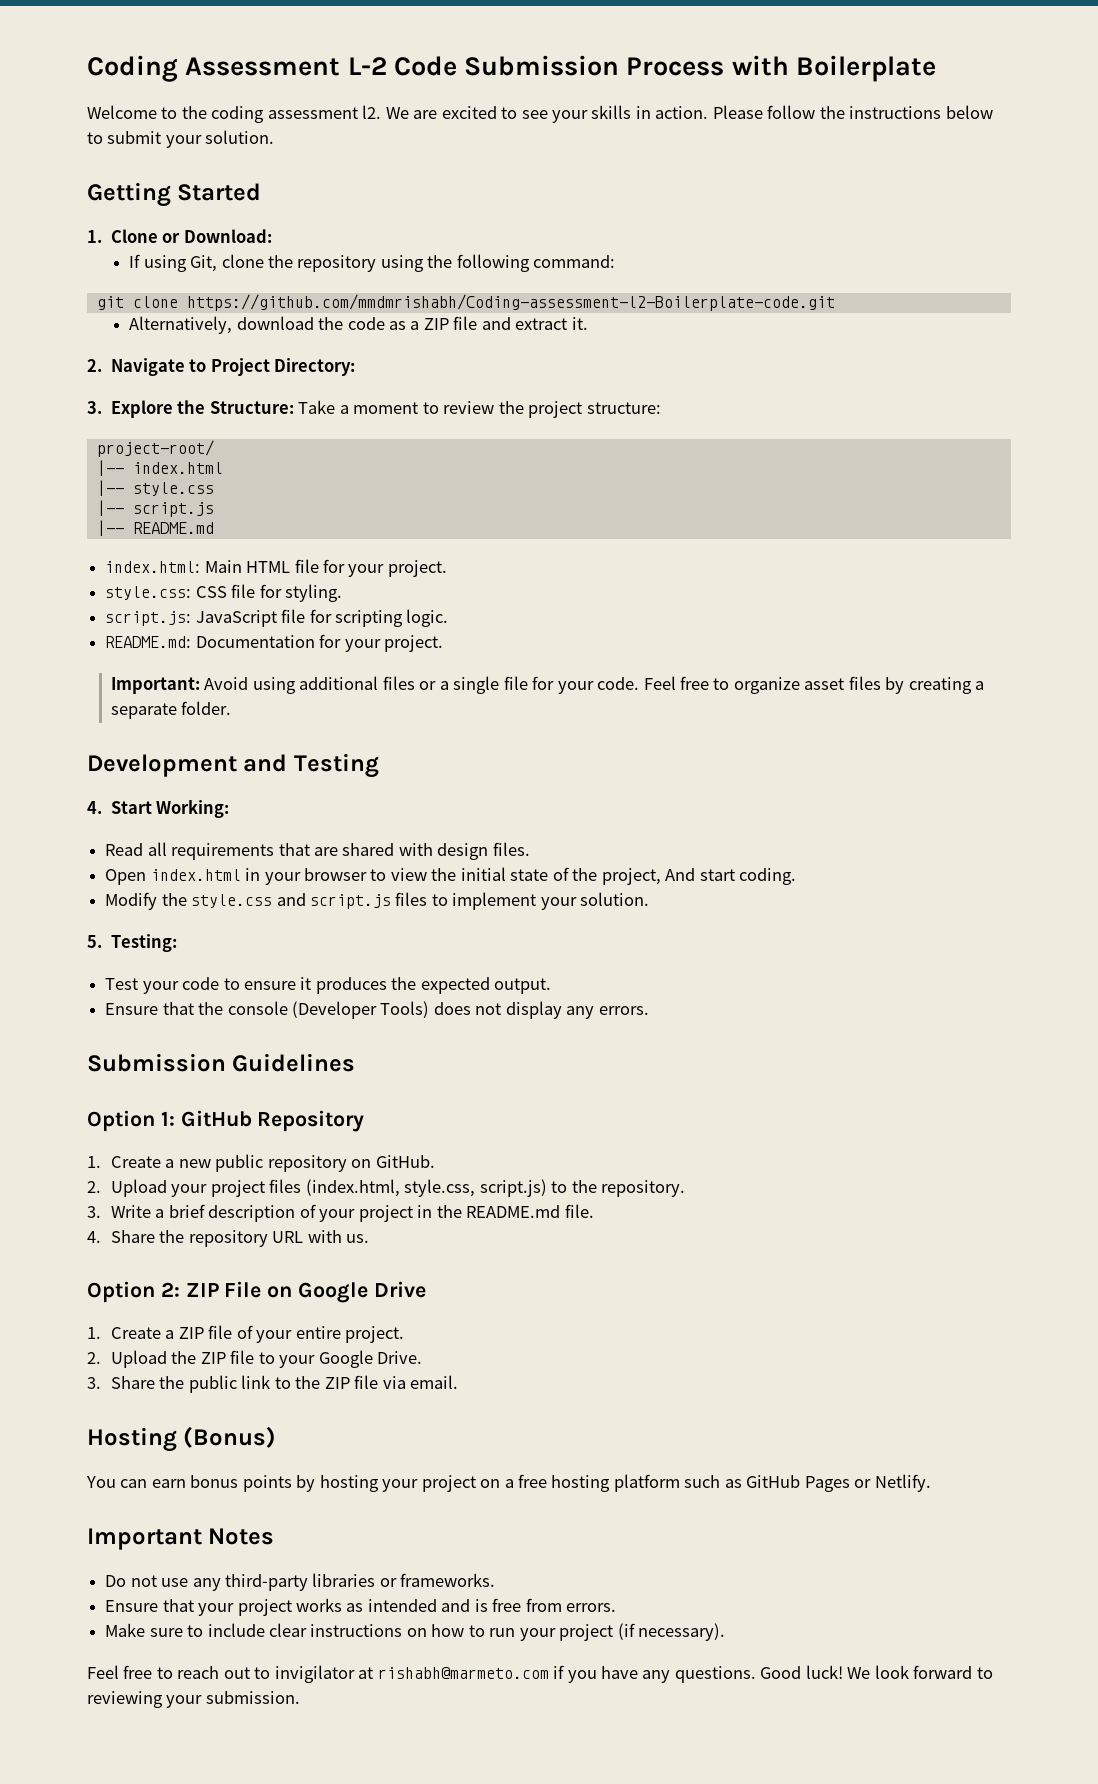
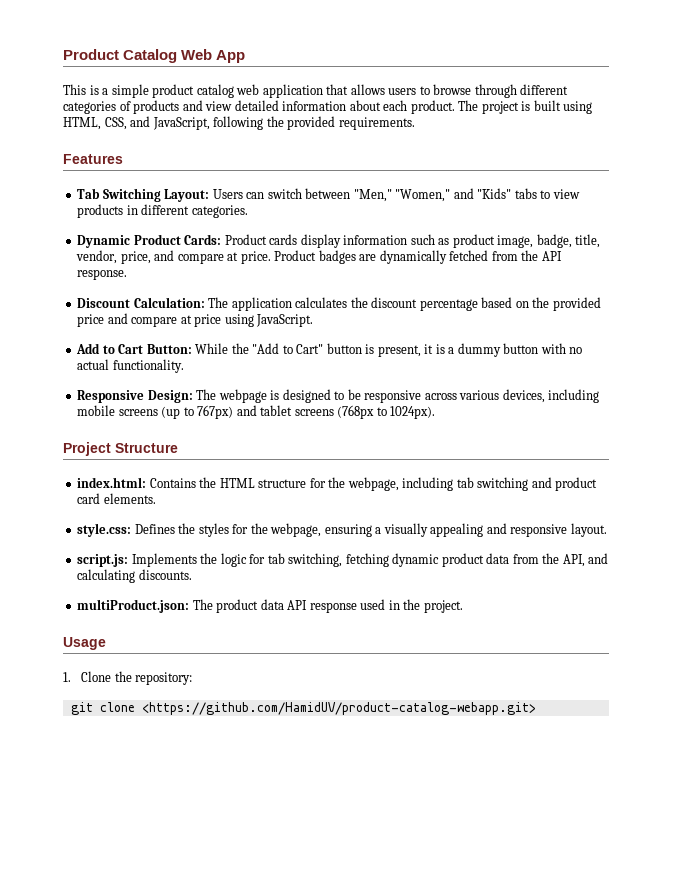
[87,55,937,82] [87,105,993,123] [87,130,275,148] [87,182,262,207] [87,229,272,243] [129,254,616,272] [96,294,835,311] [129,316,588,334] [87,358,356,376] [87,400,661,418] [96,440,214,457] [96,460,223,476] [96,480,214,496] [96,500,214,517] [96,520,214,536] [105,559,447,577] [105,584,342,602] [105,609,449,627] [105,634,443,652] [111,676,985,694] [111,701,232,719] [87,753,379,778] [87,800,230,818] [105,842,530,860] [105,867,796,885] [105,892,650,910] [87,934,178,952] [105,977,552,994] [105,1001,649,1019] [87,1053,356,1072] [87,1110,365,1132] [87,1154,435,1172] [87,1179,686,1197] [87,1204,594,1222] [87,1230,370,1247] [87,1281,426,1303] [87,1325,405,1343] [87,1350,423,1368] [87,1375,459,1393] [87,1426,277,1452] [86,1474,931,1492] [87,1528,275,1550] [105,1573,496,1591] [105,1598,617,1616] [105,1623,726,1641] [87,1665,993,1683] [87,1691,300,1708] Coding Assessment L-2 Code Submission Process with Boilerplate // Welcome to the coding assessment l2. We are excited to see your skills in action. Please follow the instructions below to submit your solution. // Getting Started // 1. Clone or Download: // If using Git, clone the repository using the following command: // git clone https://github.com/mmdmrishabh/Coding-assessment-l2-Boilerplate-code.git // Alternatively, download the code as a ZIP file and extract it. // 2. Navigate to Project Directory: // 3. Explore the Structure: Take a moment to review the project structure: // project-root/ // |-- index.html // |-- style.css // |-- script.js // |-- README.md // index.html: Main HTML file for your project. // style.css: CSS file for styling. // script.js: JavaScript file for scripting logic. // README.md: Documentation for your project. // Important: Avoid using additional files or a single file for your code. Feel free to organize asset files by creating a separate folder. // Development and Testing // 4. Start Working: // Read all requirements that are shared with design files. // Open index.html in your browser to view the initial state of the project, And start coding. // Modify the style.css and script.js files to implement your solution. // 5. Testing: // Test your code to ensure it produces the expected output. // Ensure that the console (Developer Tools) does not display any errors. // Submission Guidelines // Option 1: GitHub Repository // 1. Create a new public repository on GitHub. // 2. Upload your project files (index.html, style.css, script.js) to the repository. // 3. Write a brief description of your project in the README.md file. // 4. Share the repository URL with us. // Option 2: ZIP File on Google Drive // 1. Create a ZIP file of your entire project. // 2. Upload the ZIP file to your Google Drive. // 3. Share the public link to the ZIP file via email. // Hosting (Bonus) // You can earn bonus points by hosting your project on a free hosting platform such as GitHub Pages or Netlify. // Important Notes // Do not use any third-party libraries or frameworks. // Ensure that your project works as intended and is free from errors. // Make sure to include clear instructions on how to run your project (if necessary). // Feel free to reach out to invigilator at rishabh@marmeto.com if you have any questions. Good luck! We look forward to reviewing your submission. -> [63,49,246,63] [63,84,569,98] [63,100,593,114] [63,116,415,130] [63,154,123,164] [77,188,580,202] [77,204,248,218] [77,234,601,248] [76,250,562,264] [77,269,128,280] [77,297,601,311] [77,313,314,327] [76,343,583,357] [77,359,184,373] [77,389,600,403] [77,405,436,419] [63,442,178,456] [77,477,598,491] [77,493,156,504] [77,523,607,537] [77,553,609,567] [77,569,192,583] [77,599,463,613] [63,637,106,650] [63,671,193,685] [70,702,536,715] Product Catalog Web App // This is a simple product catalog web application that allows users to browse through different categories of products and view detailed information about each product. The project is built using HTML, CSS, and JavaScript, following the provided requirements. // Features // Tab Switching Layout: Users can switch between "Men," "Women," and "Kids" tabs to view products in different categories. // Dynamic Product Cards: Product cards display information such as product image, badge, title, vendor, price, and compare at price. Product badges are dynamically fetched from the API response. // Discount Calculation: The application calculates the discount percentage based on the provided price and compare at price using JavaScript. // Add to Cart Button: While the "Add to Cart" button is present, it is a dummy button with no actual functionality. // Responsive Design: The webpage is designed to be responsive across various devices, including mobile screens (up to 767px) and tablet screens (768px to 1024px). // Project Structure // index.html: Contains the HTML structure for the webpage, including tab switching and product card elements. // style.css: Defines the styles for the webpage, ensuring a visually appealing and responsive layout. // script.js: Implements the logic for tab switching, fetching dynamic product data from the API, and calculating discounts. // multiProduct.json: The product data API response used in the project. // Usage // 1. Clone the repository: // git clone <https://github.com/HamidUV/product-catalog-webapp.git>

